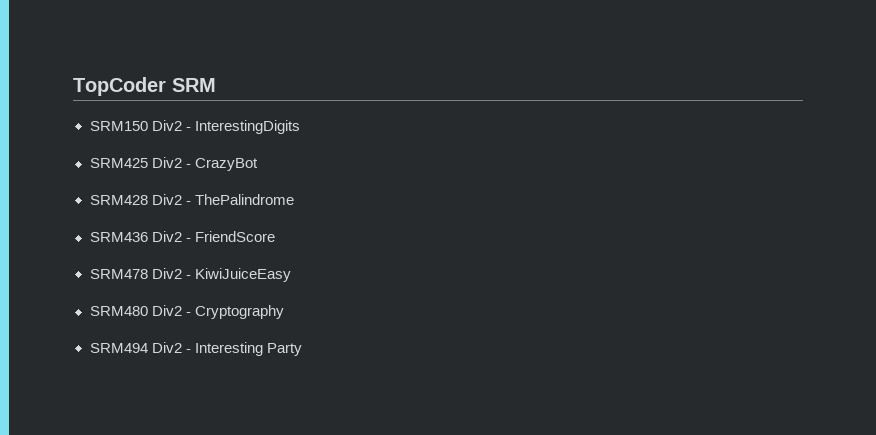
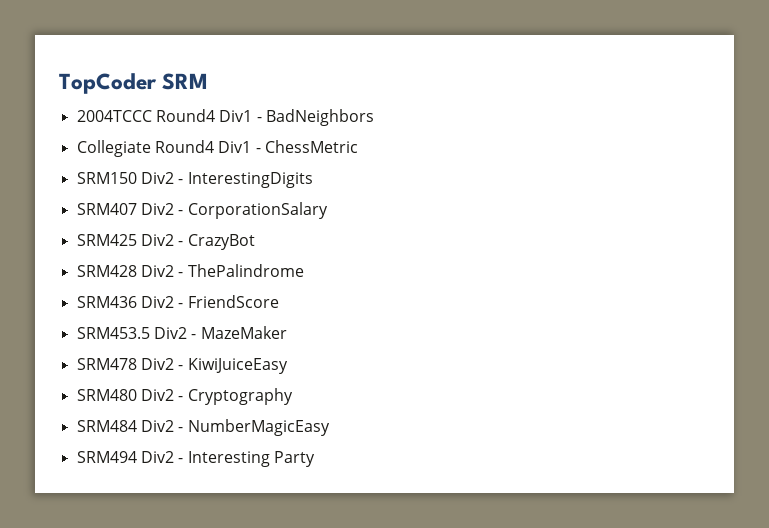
(216, 85) none -> [76,109,374,126] [76,140,358,157] // 2004TCCC Round4 Div1 - BadNeighbors // Collegiate Round4 Div1 - ChessMetric
(300, 127) none -> [76,202,328,219] // SRM407 Div2 - CorporationSalary
(275, 236) none -> [76,326,287,339] // SRM453.5 Div2 - MazeMaker
(284, 312) none -> [76,419,330,436] // SRM484 Div2 - NumberMagicEasy

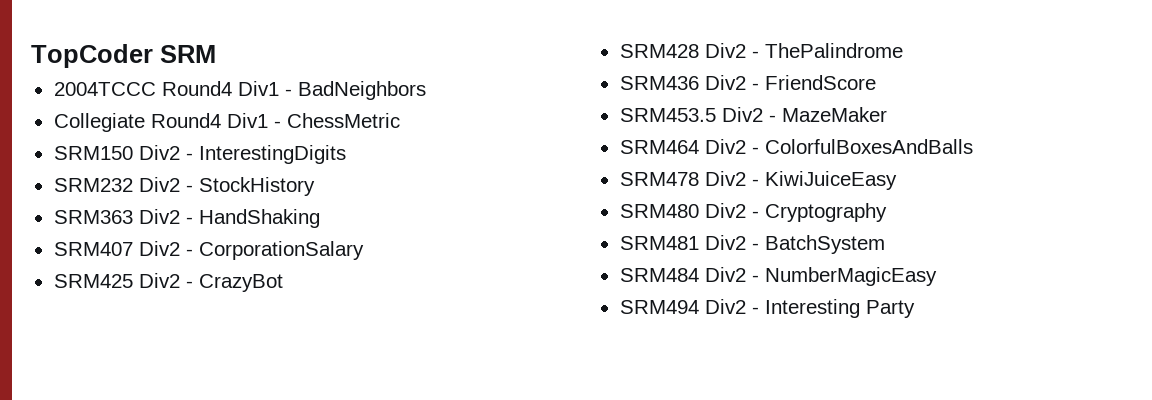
(313, 180) none -> [53,177,315,196] [53,209,320,228] // SRM232 Div2 - StockHistory // SRM363 Div2 - HandShaking
(287, 332) none -> [619,139,973,154] // SRM464 Div2 - ColorfulBoxesAndBalls
(293, 396) none -> [619,235,885,254] // SRM481 Div2 - BatchSystem

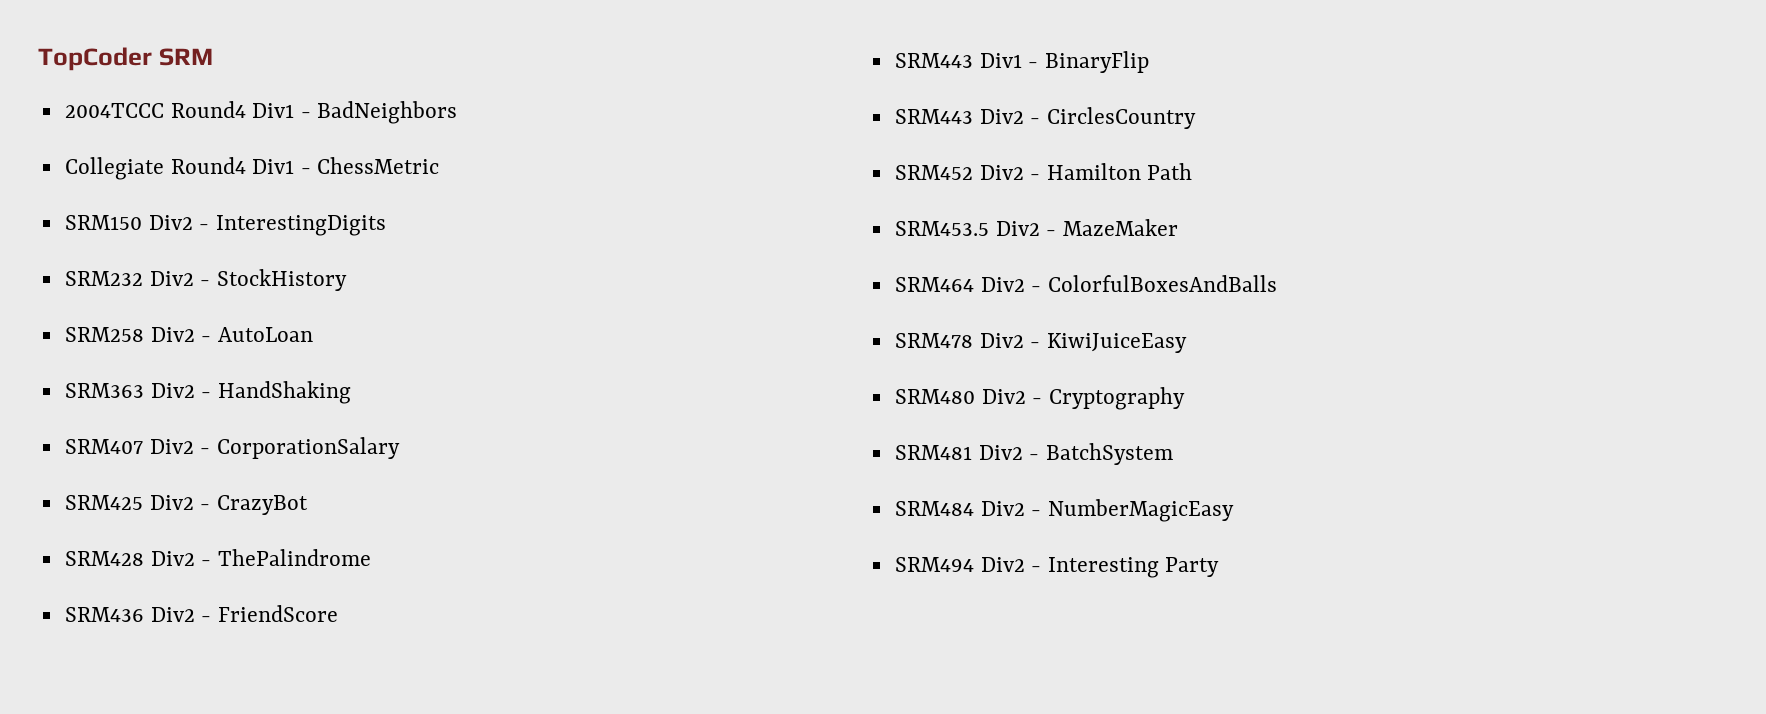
(315, 186) none -> [64,327,313,342] // SRM258 Div2 - AutoLoan
(876, 82) none -> [894,51,1149,73] [894,107,1196,129] [894,163,1193,180] // SRM443 Div1 - BinaryFlip // SRM443 Div2 - CirclesCountry // SRM452 Div2 - Hamilton Path

